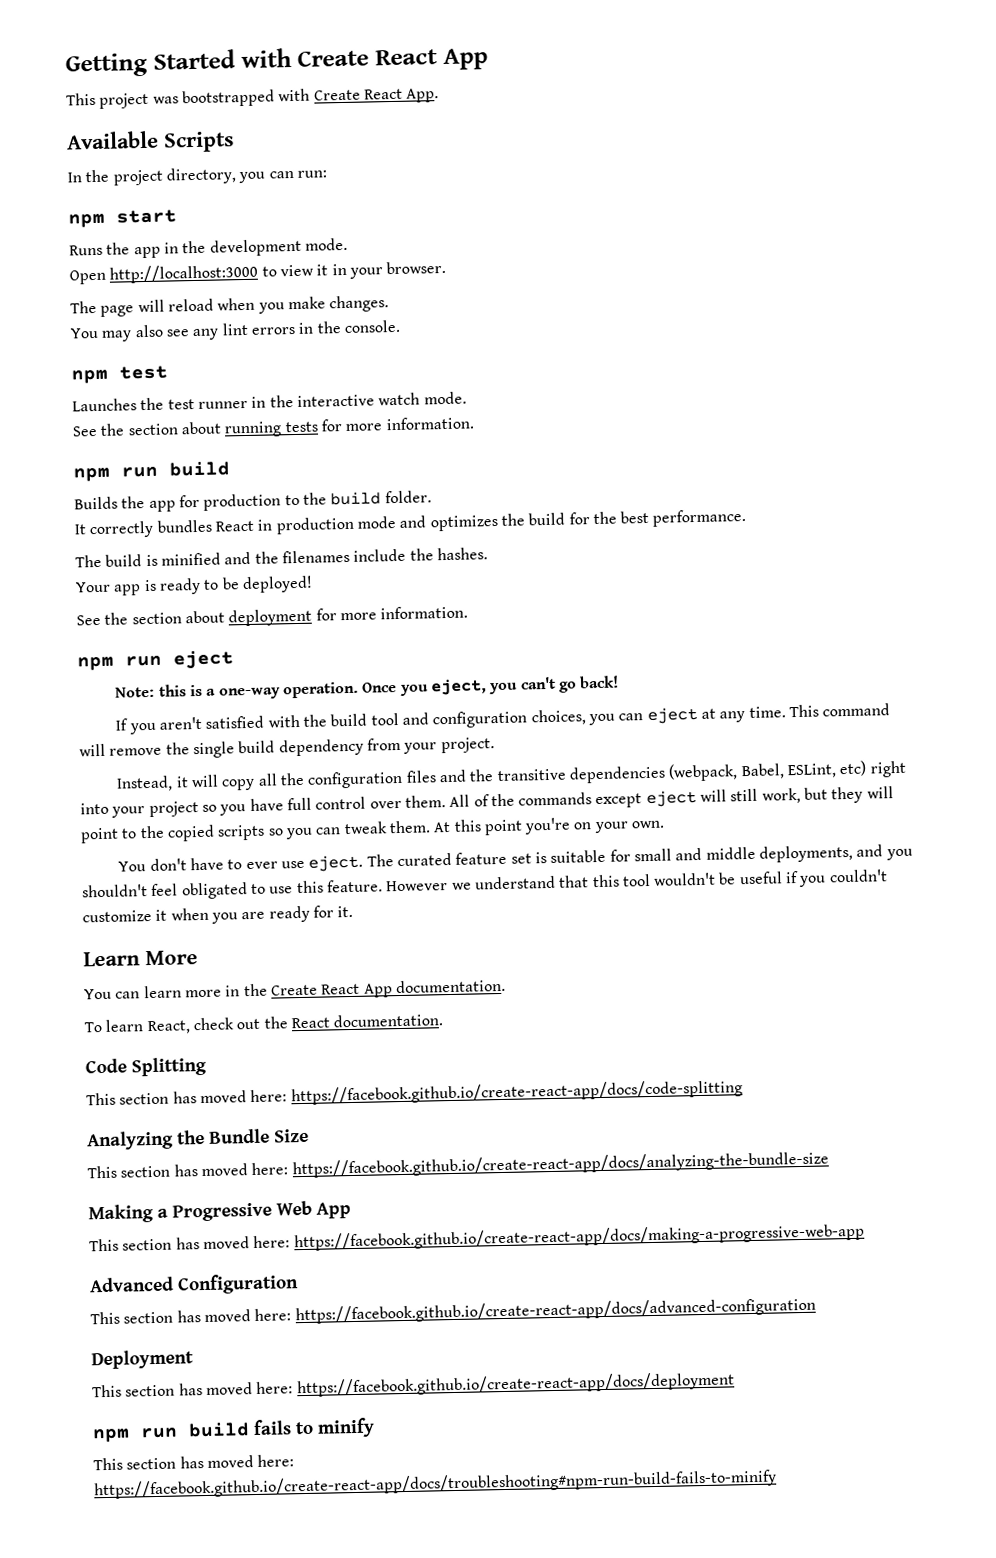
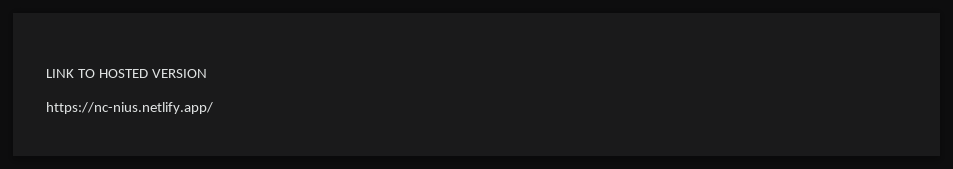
[65,48,488,78] [66,88,440,109] [66,130,234,153] [67,167,327,186] [68,209,177,228] [69,237,348,259] [69,260,447,285] [70,295,390,317] [70,319,401,342] [71,365,168,384] [72,391,467,412] [72,416,474,438] [73,461,230,482] [74,490,432,512] [74,508,747,539] [75,547,488,568] [75,575,313,596] [76,605,469,627] [77,650,234,671] [115,675,620,700] [115,703,891,735] [79,737,495,759] [116,760,907,792] [80,786,894,818] [80,817,666,844] [118,844,913,872] [82,869,888,900] [82,905,354,924] [83,950,198,967] [84,978,506,1000] [84,1013,444,1035] [85,1056,207,1077] [86,1079,743,1106] [87,1128,309,1151] [87,1150,829,1179] [88,1200,351,1224] [89,1222,865,1252] [89,1273,299,1295] [90,1296,816,1325] [91,1349,194,1370] [92,1371,735,1398] [92,1417,375,1443] [93,1454,295,1471] [94,1468,777,1500] Getting Started with Create React App // This project was bootstrapped with Create React App. // Available Scripts // In the project directory, you can run: // npm start // Runs the app in the development mode. // Open http://localhost:3000 to view it in your browser. // The page will reload when you make changes. // You may also see any lint errors in the console. // npm test // Launches the test runner in the interactive watch mode. // See the section about running tests for more information. // npm run build // Builds the app for production to the build folder. // It correctly bundles React in production mode and optimizes the build for the best performance. // The build is minified and the filenames include the hashes. // Your app is ready to be deployed! // See the section about deployment for more information. // npm run eject // Note: this is a one-way operation. Once you eject, you can't go back! // If you aren't satisfied with the build tool and configuration choices, you can eject at any time. This command will remove the single build dependency from your project. // Instead, it will copy all the configuration files and the transitive dependencies (webpack, Babel, ESLint, etc) right into your project so you have full control over them. All of the commands except eject will still work, but they will point to the copied scripts so you can tweak them. At this point you're on your own. // You don't have to ever use eject. The curated feature set is suitable for small and middle deployments, and you shouldn't feel obligated to use this feature. However we understand that this tool wouldn't be useful if you couldn't customize it when you are ready for it. // Learn More // You can learn more in the Create React App documentation. // To learn React, check out the React documentation. // Code Splitting // This section has moved here: https://facebook.github.io/create-react-app/docs/code-splitting // Analyzing the Bundle Size // This section has moved here: https://facebook.github.io/create-react-app/docs/analyzing-the-bundle-size // Making a Progressive Web App // This section has moved here: https://facebook.github.io/create-react-app/docs/making-a-progressive-web-app // Advanced Configuration // This section has moved here: https://facebook.github.io/create-react-app/docs/advanced-configuration // Deployment // This section has moved here: https://facebook.github.io/create-react-app/docs/deployment // npm run build fails to minify // This section has moved here: https://facebook.github.io/create-react-app/docs/troubleshooting#npm-run-build-fails-to-minify -> [46,69,207,78] [46,102,213,114] LINK TO HOSTED VERSION // https://nc-nius.netlify.app/

